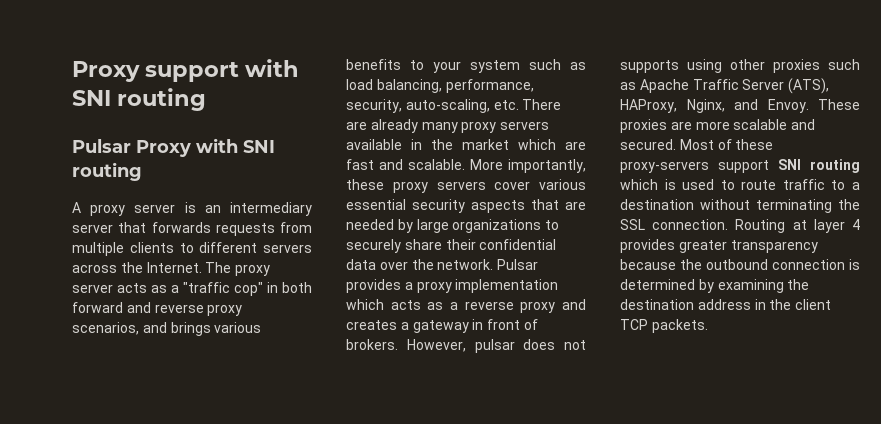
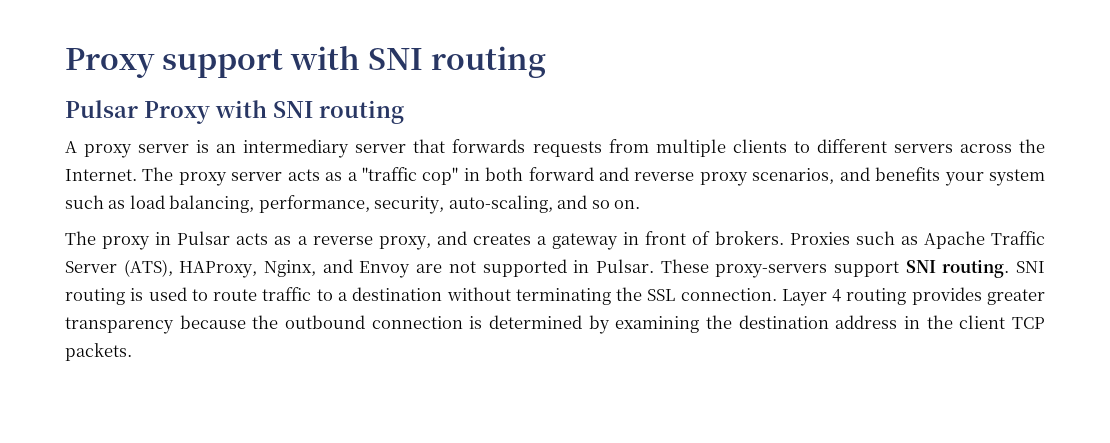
[170,322,262,336] [346,59,424,70] brings various benefits to -> [875,167,941,181] benefits
[493,99,562,110] [346,119,550,133] [346,139,586,150] [346,159,586,173] [346,179,586,193] [346,199,586,213] [346,219,560,233] [346,239,557,253] [346,259,539,270] [346,279,559,293] [346,299,384,310] etc. There are already many proxy servers available in the market which are fast and scalable. More importantly, these proxy servers cover various essential security aspects that are needed by large organizations to securely share their confidential data over the network. Pulsar provides a proxy implementation which -> [557,195,641,209] [65,231,231,250] and so on. // The proxy in Pulsar
[520,301,556,313] proxy -> [378,236,431,250] proxy,
[406,339,586,353] [620,59,820,73] However, pulsar does not supports using other proxies -> [789,232,850,245] Proxies
[767,99,860,113] [620,119,816,133] [620,139,774,150] [620,159,860,173] [620,179,658,190] Envoy. These proxies are more scalable and secured. Most of these proxy-servers support SNI routing which -> [359,259,1045,278] [65,288,125,305] Envoy are not supported in Pulsar. These proxy-servers support SNI routing. SNI routing
[735,219,860,233] Routing at layer 4 -> [781,288,907,306] Layer 4 routing

